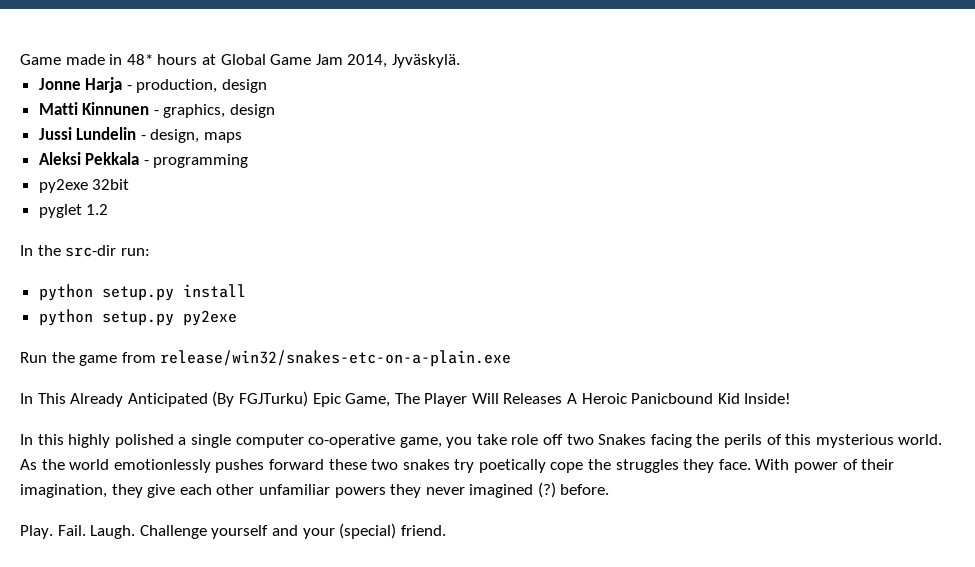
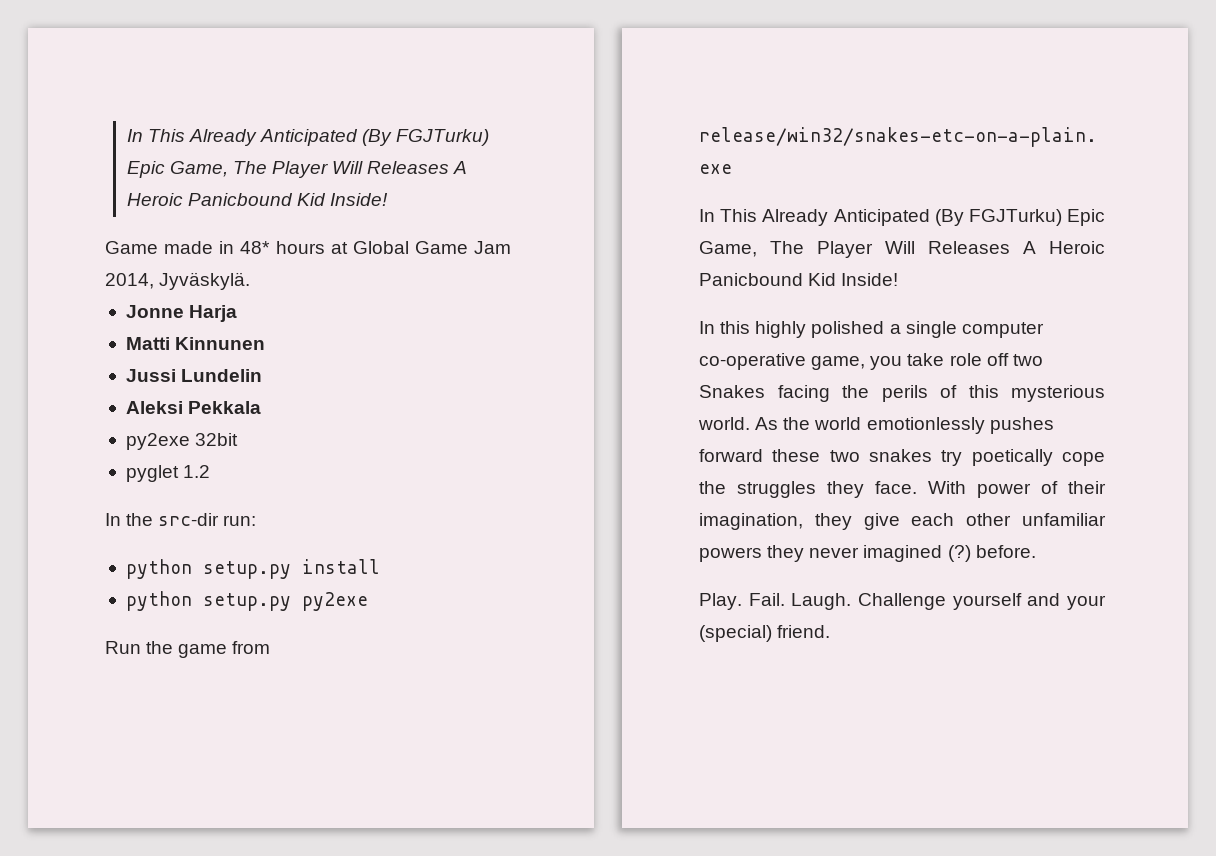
(20, 59) none -> [126,129,490,146] [126,161,468,178] [126,193,389,206] In This Already Anticipated (By FGJTurku) Epic Game, The Player Will Releases A Heroic Panicbound Kid Inside! //
[126,79,268,93] - production, design -> (238, 313) none
[153,104,276,118] - graphics, design -> (266, 343) none
[140,129,243,143] - design, maps -> (263, 375) none
[143,154,249,168] - programming -> (262, 407) none

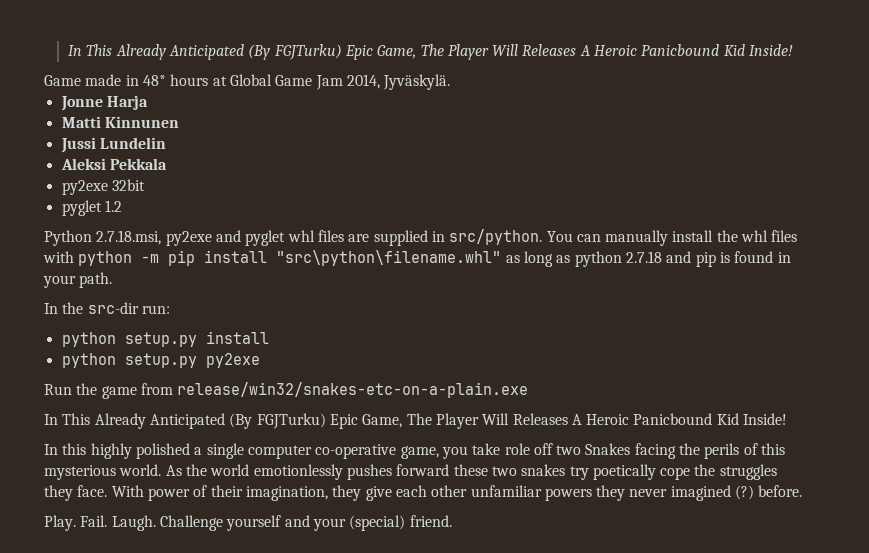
(211, 471) none -> [44,229,798,246] [43,250,791,267] [43,272,113,288] // Python 2.7.18.msi, py2exe and pyglet whl files are supplied in src/python. You can manually install the whl files with python -m pip install "src\python\filename.whl" as long as python 2.7.18 and pip is found in your path.

